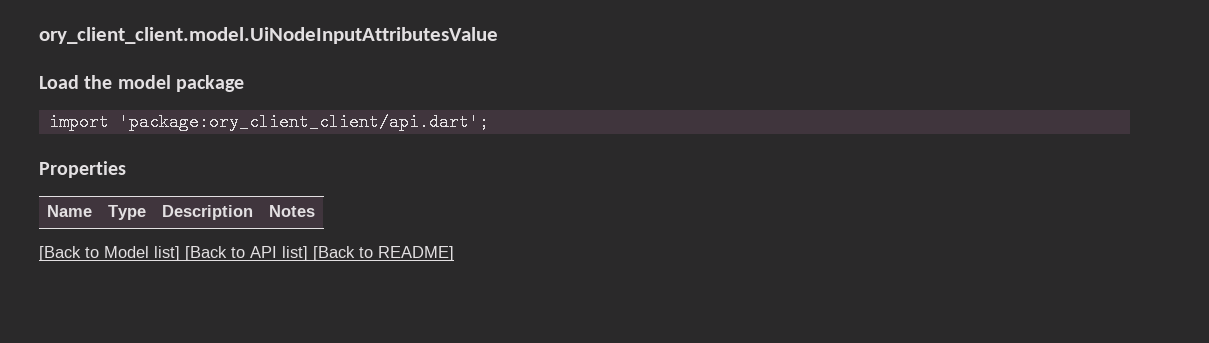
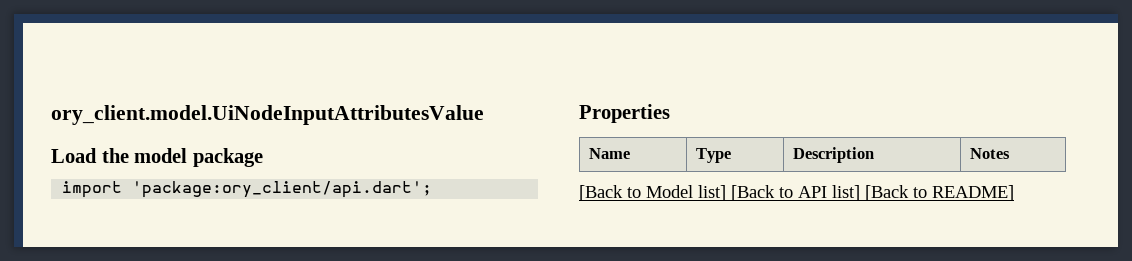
[39,27,498,44] ory_client_client.model.UiNodeInputAttributesValue -> [51,105,484,125] ory_client.model.UiNodeInputAttributesValue
[118,113,489,131] 'package:ory_client_client/api.dart'; -> [132,181,433,198] 'package:ory_client/api.dart';

